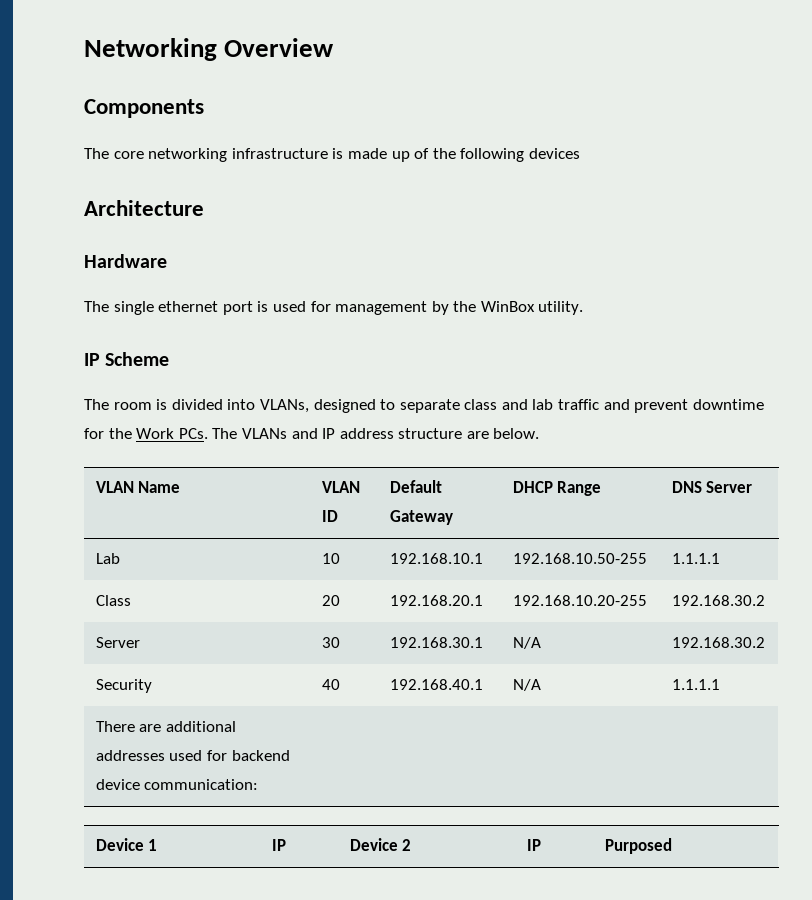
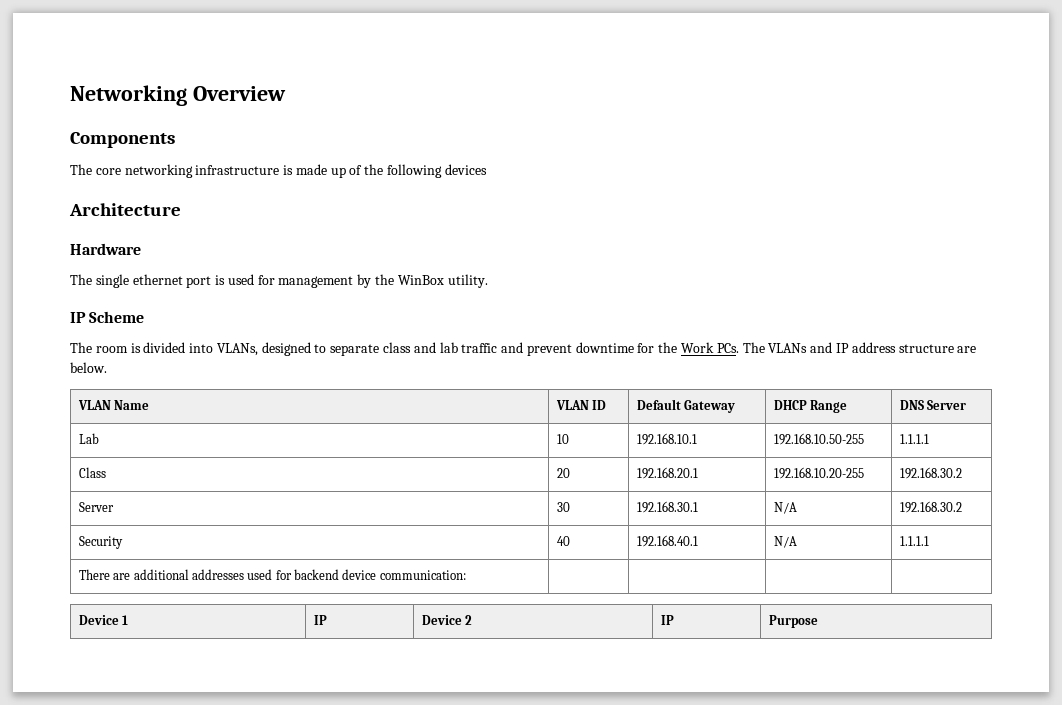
[604,838,672,854] Purposed -> [768,615,818,628] Purpose

